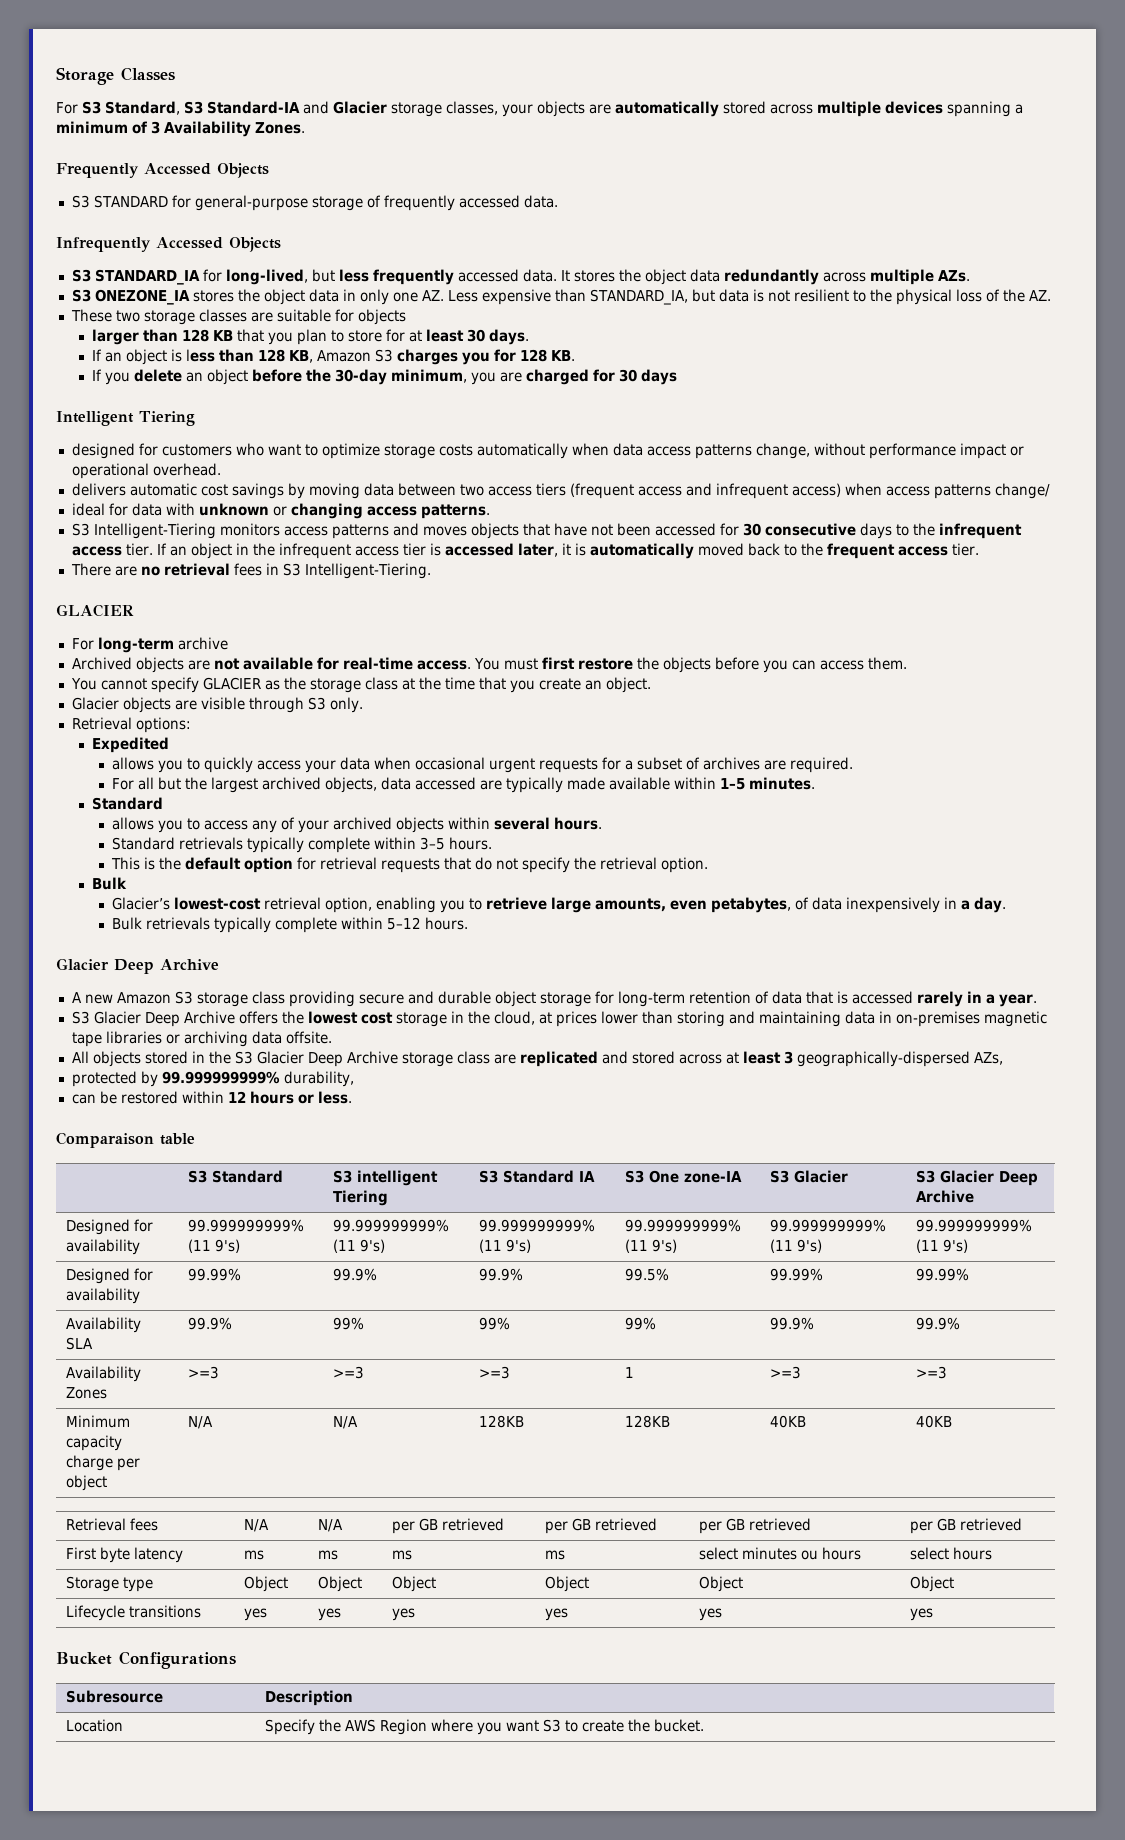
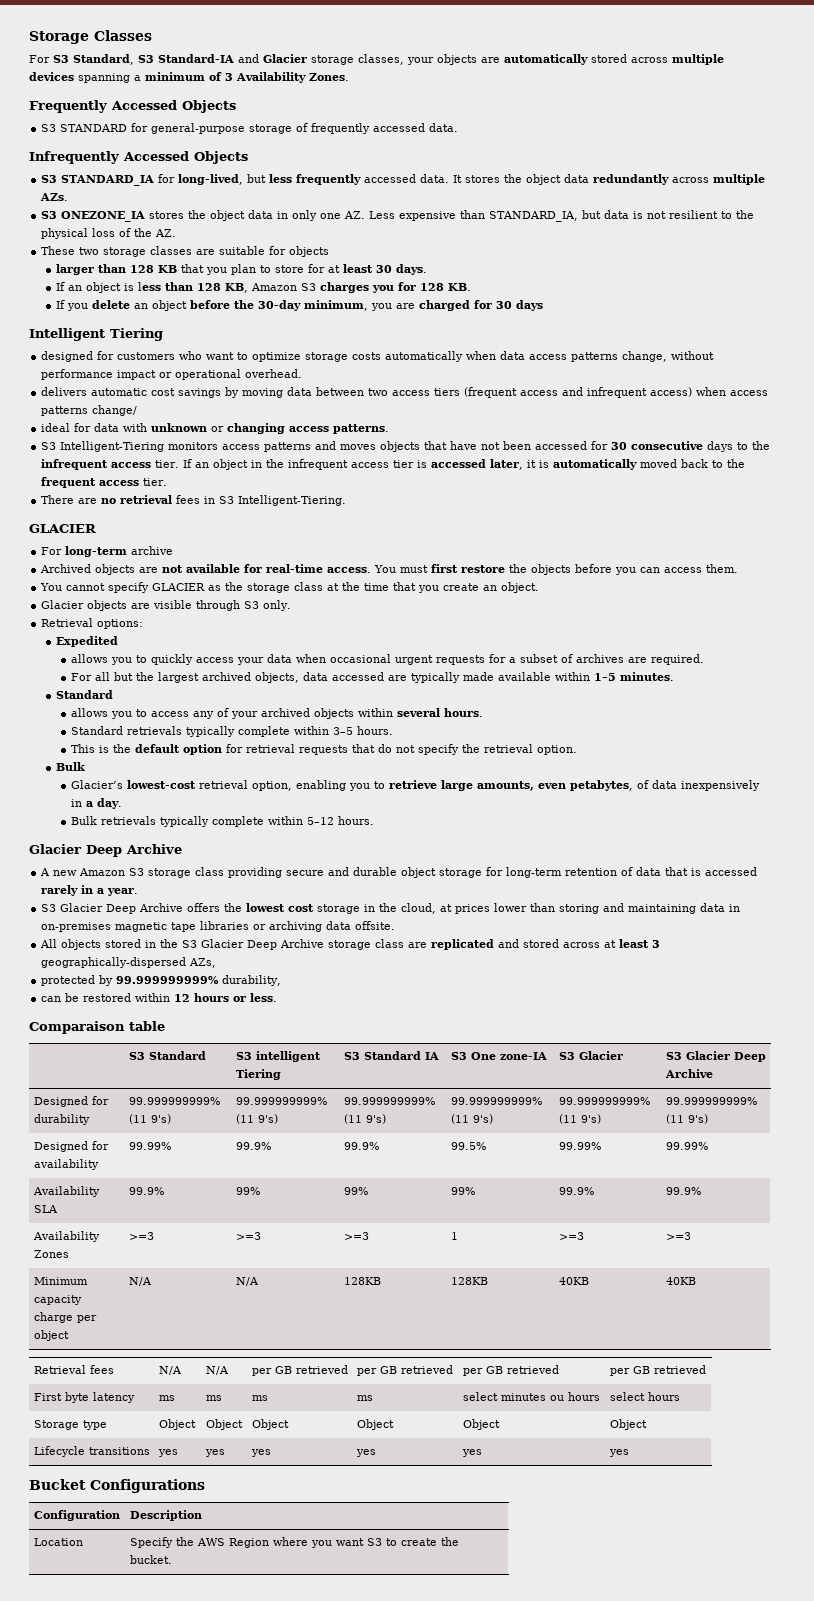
[66,1239,141,1255] availability -> [33,1114,90,1125] durability
[66,1690,164,1703] Subresource -> [33,1510,120,1521] Configuration

